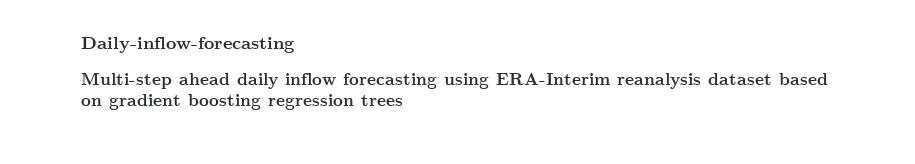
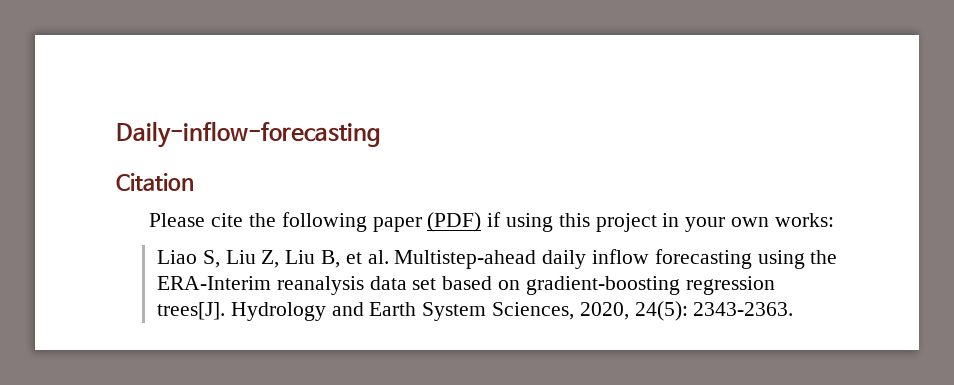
[81,72,230,89] Multi-step ahead -> [116,173,194,191] [149,212,834,232] [156,250,537,269] Citation // Please cite the following paper (PDF) if using this project in your own works: // Liao S, Liu Z, Liu B, et al. Multistep-ahead
(489, 81) none -> [810,250,838,264] the
[708,73,828,85] [81,94,403,110] dataset based on gradient boosting regression trees -> [369,276,775,295] [156,301,794,321] data set based on gradient-boosting regression trees[J]. Hydrology and Earth System Sciences, 2020, 24(5): 2343-2363.

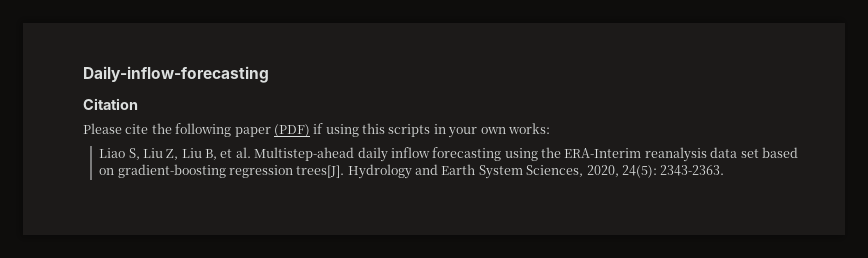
[595,213,657,232] project -> [388,124,431,137] scripts

